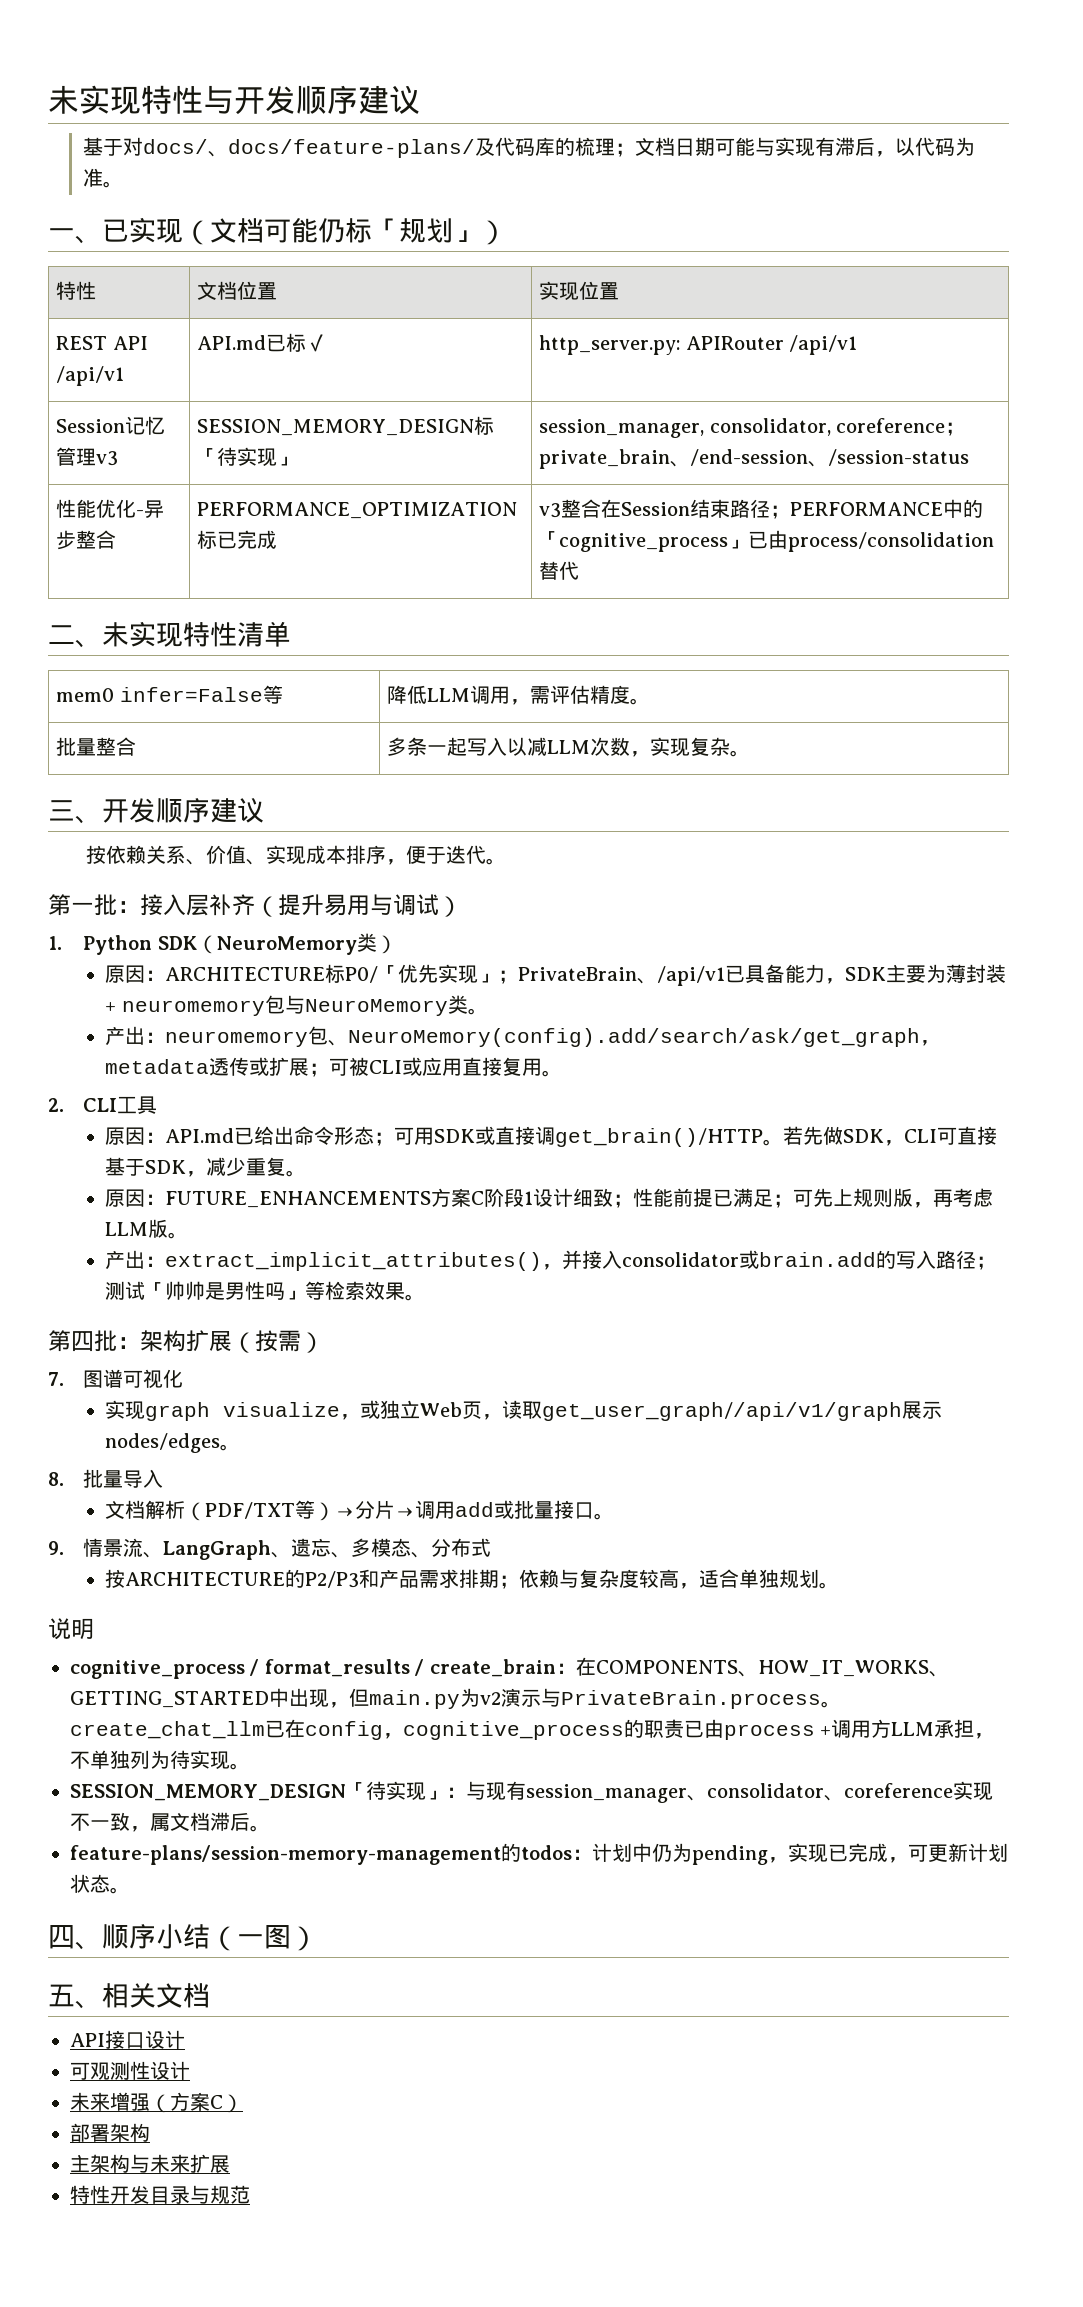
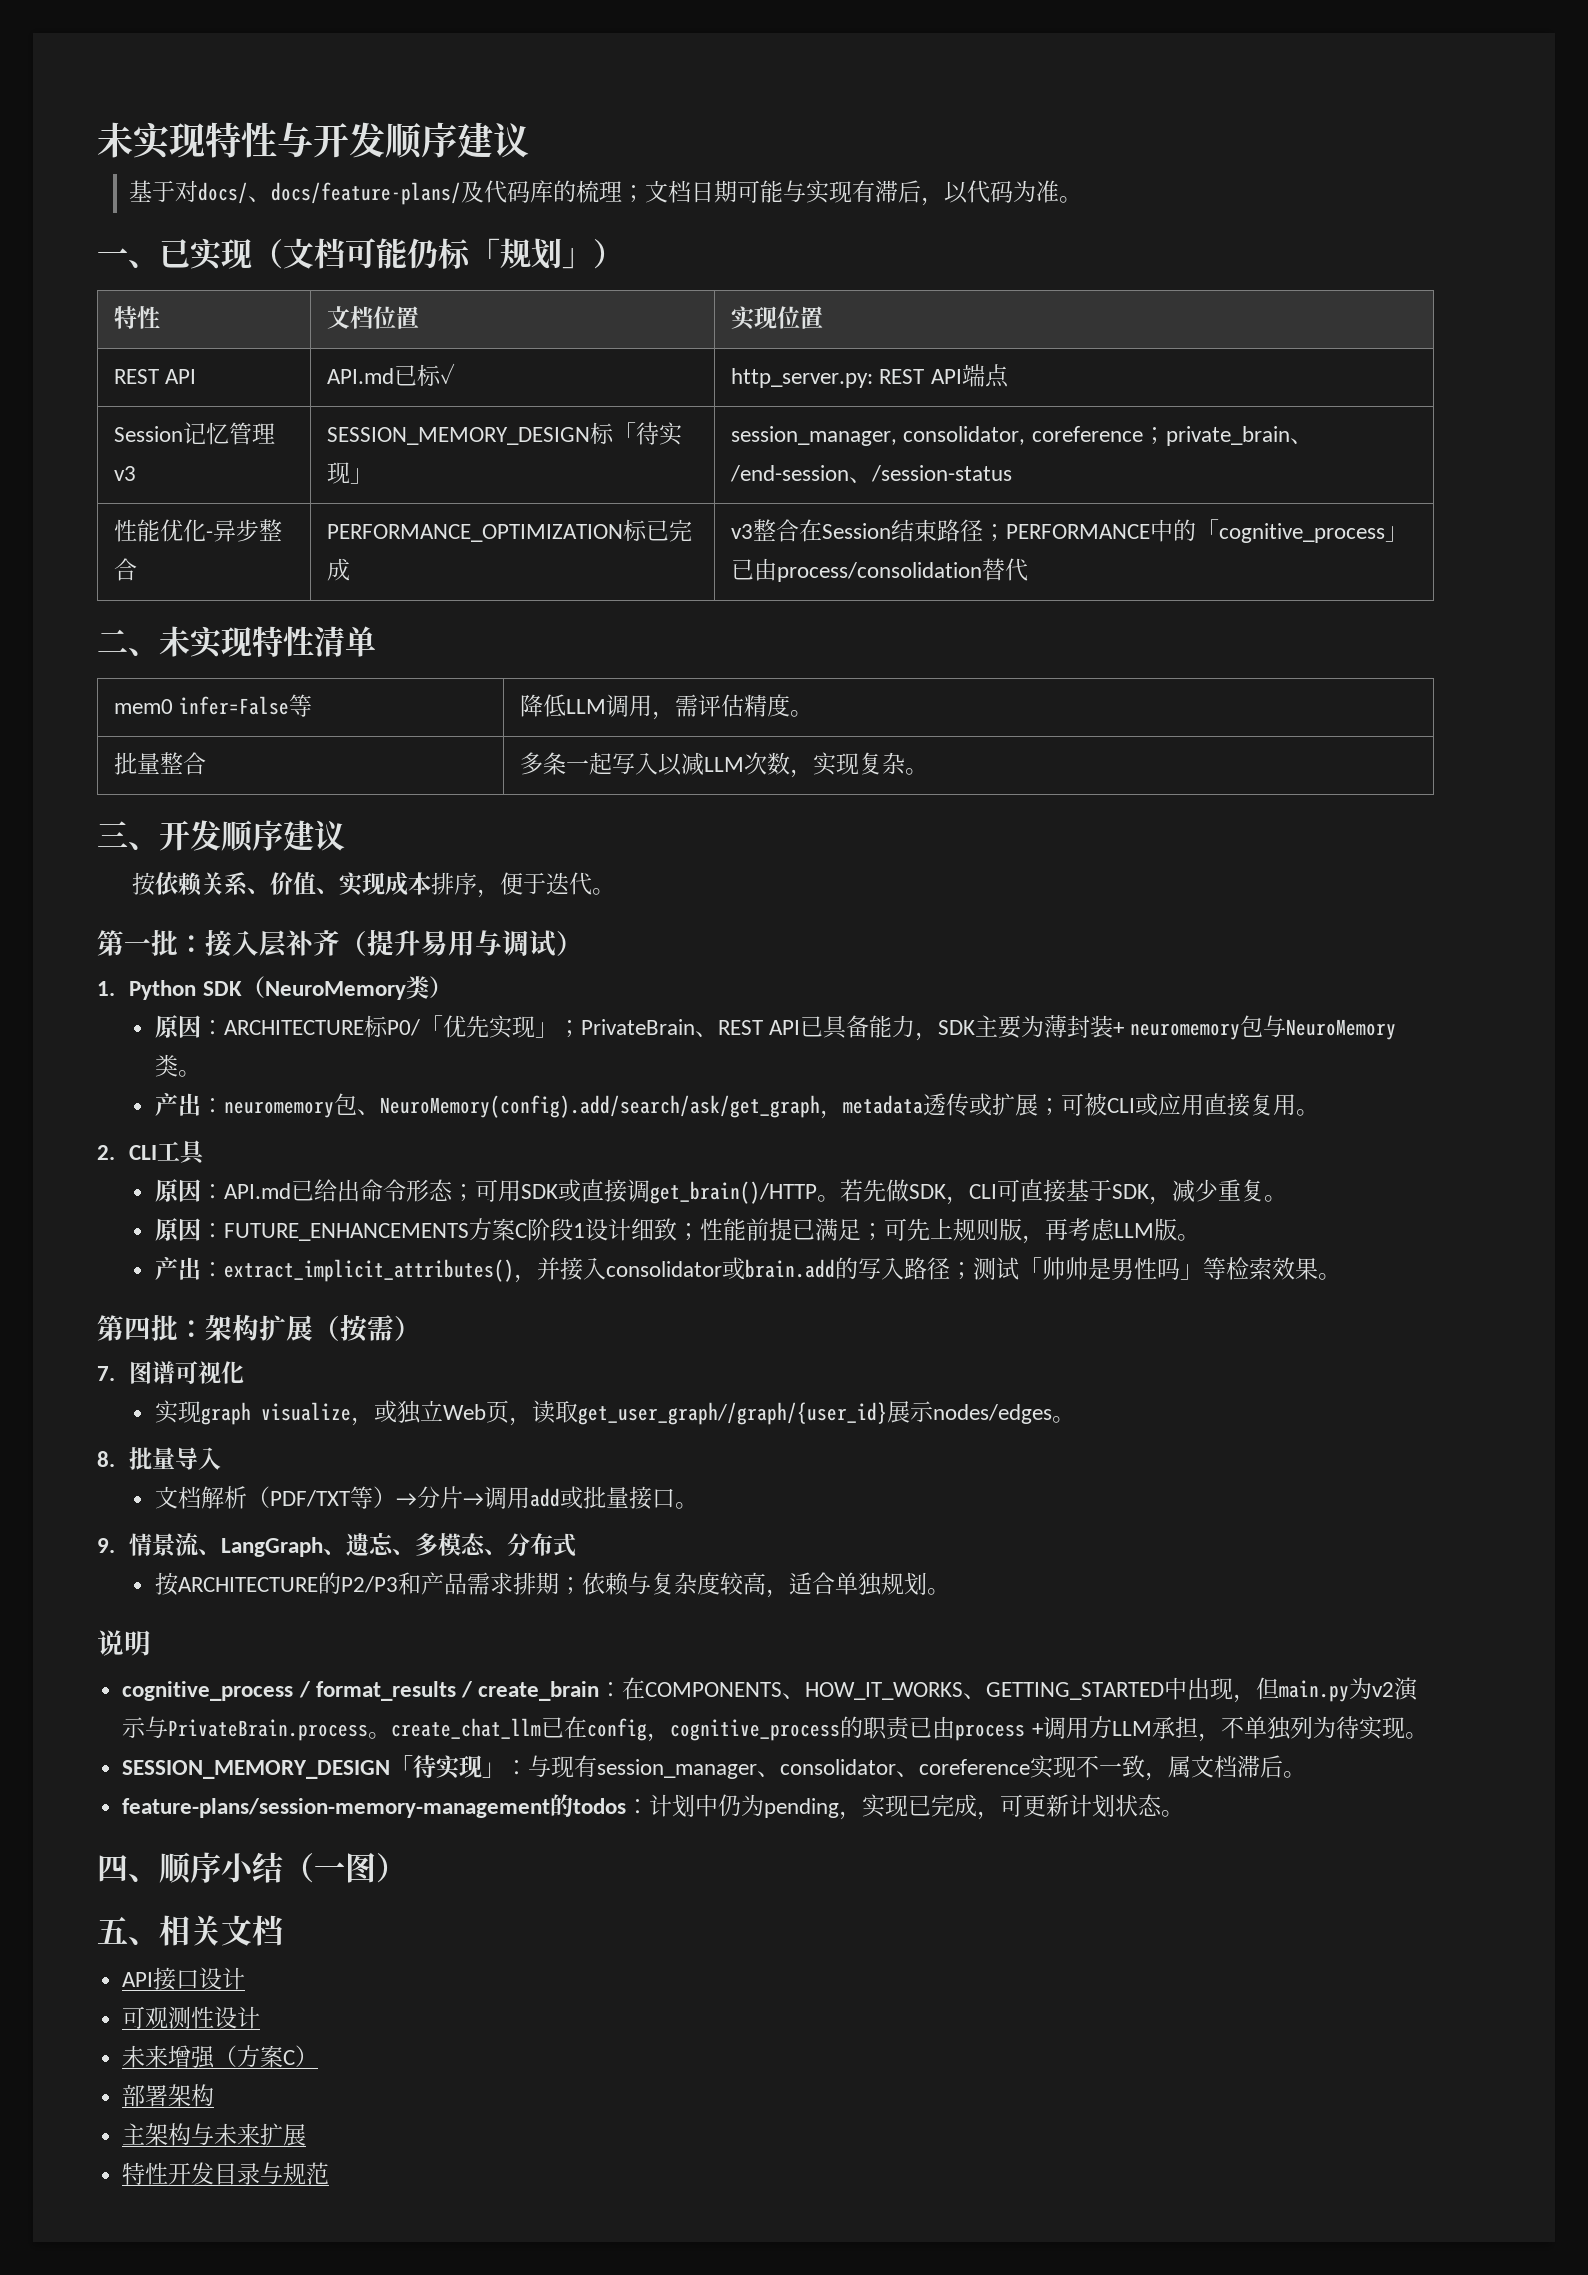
[56,366,125,386] /api/v1 -> (197, 376) none
[685,335,858,355] APIRouter /api/v1 -> [879,364,1009,388] REST API端点
[657,966,726,986] /api/v1 -> [717,1020,800,1035] REST API
[542,1402,903,1421] get_user_graph//api/v1/graph -> [577,1402,887,1425] get_user_graph//graph/{user_id}

